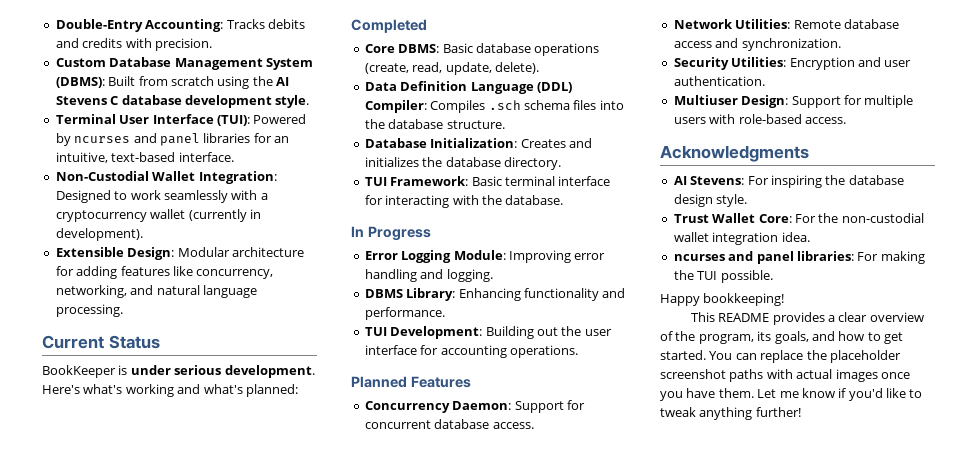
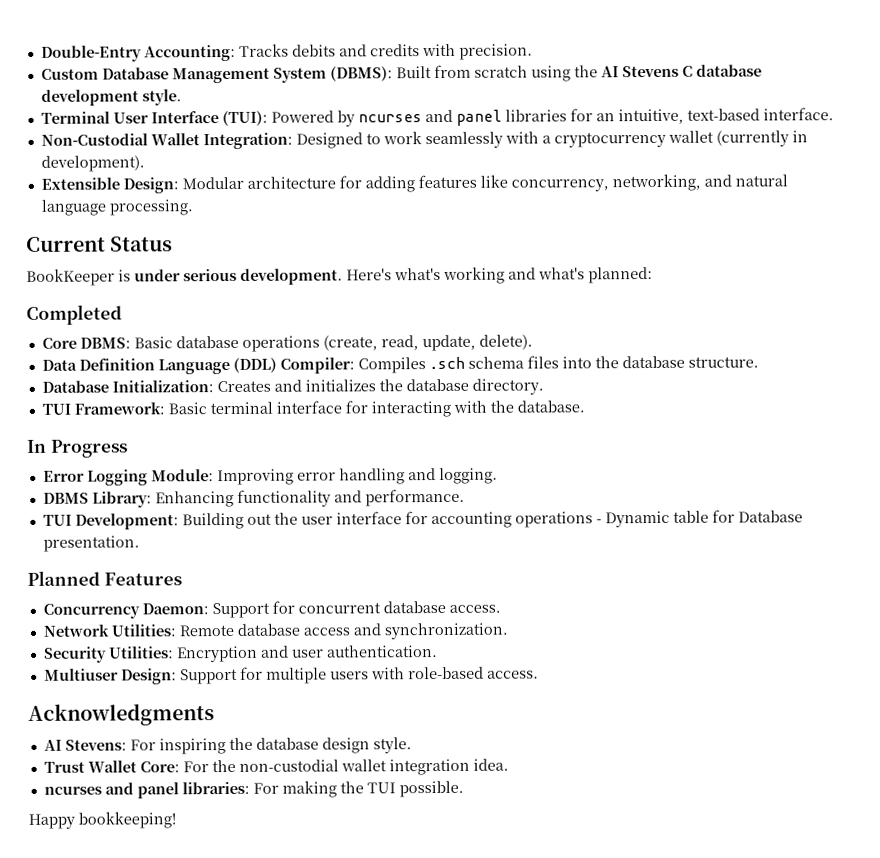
[509,345,578,358] operations. -> [514,509,803,528] [42,535,140,552] operations - Dynamic table for Database presentation.
[690,312,924,325] [660,331,903,344] [660,350,901,363] [660,369,910,382] [660,388,923,401] [660,407,801,420] // This README provides a clear overview of the program, its goals, and how to get started. You can replace the placeholder screenshot paths with actual images once you have them. Let me know if you'd like to tweak anything further! -> (176, 820) none

